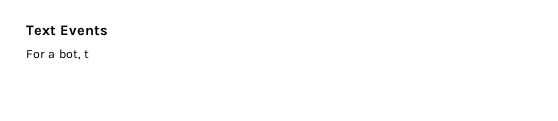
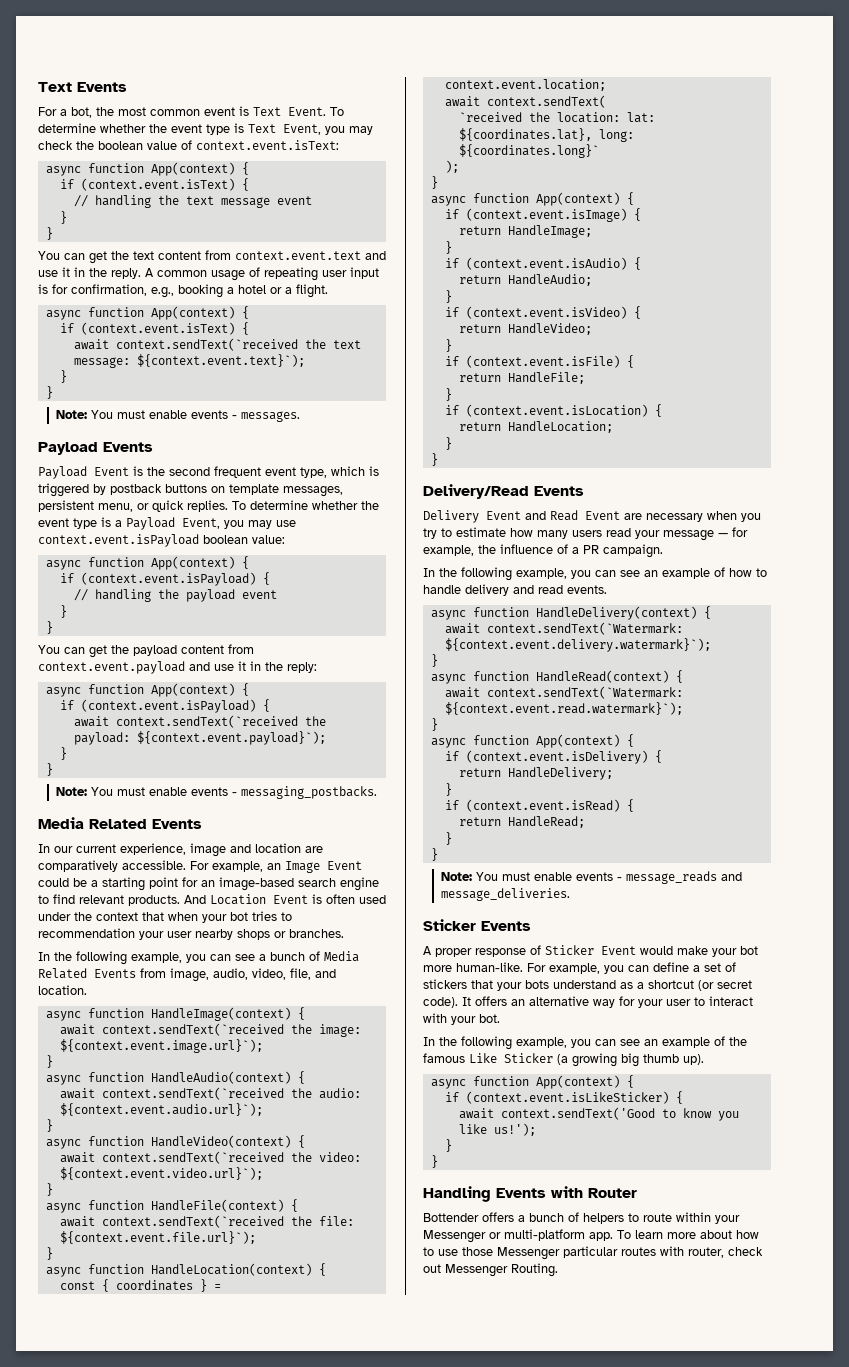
[84,50,90,59] t -> [96,106,344,116] [38,123,373,135] [38,140,339,150] [45,162,249,176] [59,178,249,191] [73,195,312,208] [59,211,67,224] [45,227,53,240] [38,250,386,264] [38,267,379,281] [38,284,328,298] [45,306,249,320] [59,322,249,335] [73,338,361,351] [73,354,305,368] [59,370,67,383] [45,386,53,399] [55,410,300,422] [38,442,153,455] [38,466,379,479] [38,483,343,497] [38,500,379,512] [38,517,296,530] [38,534,285,547] [45,556,249,570] [59,572,270,586] [73,589,277,602] [59,605,67,618] [45,621,53,634] [38,644,254,658] [38,661,317,674] [45,683,249,697] [59,699,270,713] [73,715,326,728] [73,731,326,745] [59,747,67,760] [45,763,53,776] [55,786,377,799] [38,817,202,829] [38,843,323,857] [38,860,362,873] [38,877,379,891] [38,894,386,906] [38,911,292,923] [38,928,344,940] [38,951,359,965] [38,968,336,982] [38,985,87,995] [45,1007,305,1021] [59,1023,361,1037] [59,1039,263,1053] [45,1055,53,1068] [45,1071,305,1085] [59,1087,361,1100] [59,1103,263,1116] [45,1119,53,1132] [45,1135,305,1149] [59,1151,361,1164] [59,1167,263,1180] [45,1183,53,1196] [45,1199,298,1213] [59,1215,354,1228] [59,1231,256,1244] [45,1247,53,1260] [45,1263,326,1277] [59,1279,221,1292] [444,79,606,91] [444,95,606,108] [458,112,655,123] [458,128,634,142] [458,144,599,158] [444,160,459,173] [430,176,438,189] [430,192,634,206] [444,208,641,222] [458,225,592,238] [444,241,452,254] [444,257,641,270] [458,274,592,286] [444,290,452,303] [444,306,641,319] [458,323,592,335] [444,339,452,352] [444,355,634,368] [458,372,585,384] [444,388,452,401] [444,404,662,417] [458,421,613,433] [444,437,452,450] [430,453,438,466] [423,484,584,499] [423,510,761,523] [423,527,748,541] [423,544,663,558] [423,567,767,581] [423,584,607,596] [430,606,711,620] [444,622,683,635] [444,638,711,652] [430,654,438,667] [430,670,683,684] [444,686,683,699] [444,702,683,715] [430,718,438,731] [430,734,634,748] [444,750,662,764] [458,767,613,780] [444,783,452,796] [444,799,634,812] [458,816,585,828] [444,832,452,845] [430,848,438,861] [440,871,742,884] [440,888,570,901] [423,919,531,931] [423,945,758,957] [423,962,736,974] [423,979,752,991] [423,996,753,1008] [423,1013,500,1025] [423,1036,747,1050] [423,1053,704,1067] [430,1075,634,1089] [444,1091,683,1104] [458,1107,739,1121] [458,1123,536,1136] [444,1139,452,1152] [430,1155,438,1168] [423,1186,637,1202] [423,1212,740,1224] [423,1229,759,1243] [423,1246,763,1260] [423,1263,558,1277] the most common event is Text Event. To determine whether the event type is Text Event, you may check the boolean value of context.event.isText: // async function App(context) { // if (context.event.isText) { // // handling the text message event // } // } // You can get the text content from context.event.text and use it in the reply. A common usage of repeating user input is for confirmation, e.g., booking a hotel or a flight. // async function App(context) { // if (context.event.isText) { // await context.sendText(`received the text message: ${context.event.text}`); // } // } // Note: You must enable events - messages. // Payload Events // Payload Event is the second frequent event type, which is triggered by postback buttons on template messages, persistent menu, or quick replies. To determine whether the event type is a Payload Event, you may use context.event.isPayload boolean value: // async function App(context) { // if (context.event.isPayload) { // // handling the payload event // } // } // You can get the payload content from context.event.payload and use it in the reply: // async function App(context) { // if (context.event.isPayload) { // await context.sendText(`received the payload: ${context.event.payload}`); // } // } // Note: You must enable events - messaging_postbacks. // Media Related Events // In our current experience, image and location are comparatively accessible. For example, an Image Event could be a starting point for an image-based search engine to find relevant products. And Location Event is often used under the context that when your bot tries to recommendation your user nearby shops or branches. // In the following example, you can see a bunch of Media Related Events from image, audio, video, file, and location. // async function HandleImage(context) { // await context.sendText(`received the image: ${context.event.image.url}`); // } // async function HandleAudio(context) { // await context.sendText(`received the audio: ${context.event.audio.url}`); // } // async function HandleVideo(context) { // await context.sendText(`received the video: ${context.event.video.url}`); // } // async function HandleFile(context) { // await context.sendText(`received the file: ${context.event.file.url}`); // } // async function HandleLocation(context) { // const { coordinates } = context.event.location; // await context.sendText( // `received the location: lat: ${coordinates.lat}, long: ${coordinates.long}` // ); // } // async function App(context) { // if (context.event.isImage) { // return HandleImage; // } // if (context.event.isAudio) { // return HandleAudio; // } // if (context.event.isVideo) { // return HandleVideo; // } // if (context.event.isFile) { // return HandleFile; // } // if (context.event.isLocation) { // return HandleLocation; // } // } // Delivery/Read Events // Delivery Event and Read Event are necessary when you try to estimate how many users read your message — for example, the influence of a PR campaign. // In the following example, you can see an example of how to handle delivery and read events. // async function HandleDelivery(context) { // await context.sendText(`Watermark: ${context.event.delivery.watermark}`); // } // async function HandleRead(context) { // await context.sendText(`Watermark: ${context.event.read.watermark}`); // } // async function App(context) { // if (context.event.isDelivery) { // return HandleDelivery; // } // if (context.event.isRead) { // return HandleRead; // } // } // Note: You must enable events - message_reads and message_deliveries. // Sticker Events // A proper response of Sticker Event would make your bot more human-like. For example, you can define a set of stickers that your bots understand as a shortcut (or secret code). It offers an alternative way for your user to interact with your bot. // In the following example, you can see an example of the famous Like Sticker (a growing big thumb up). // async function App(context) { // if (context.event.isLikeSticker) { // await context.sendText('Good to know you like us!'); // } // } // Handling Events with Router // Bottender offers a bunch of helpers to route within your Messenger or multi-platform app. To learn more about how to use those Messenger particular routes with router, check out Messenger Routing.

